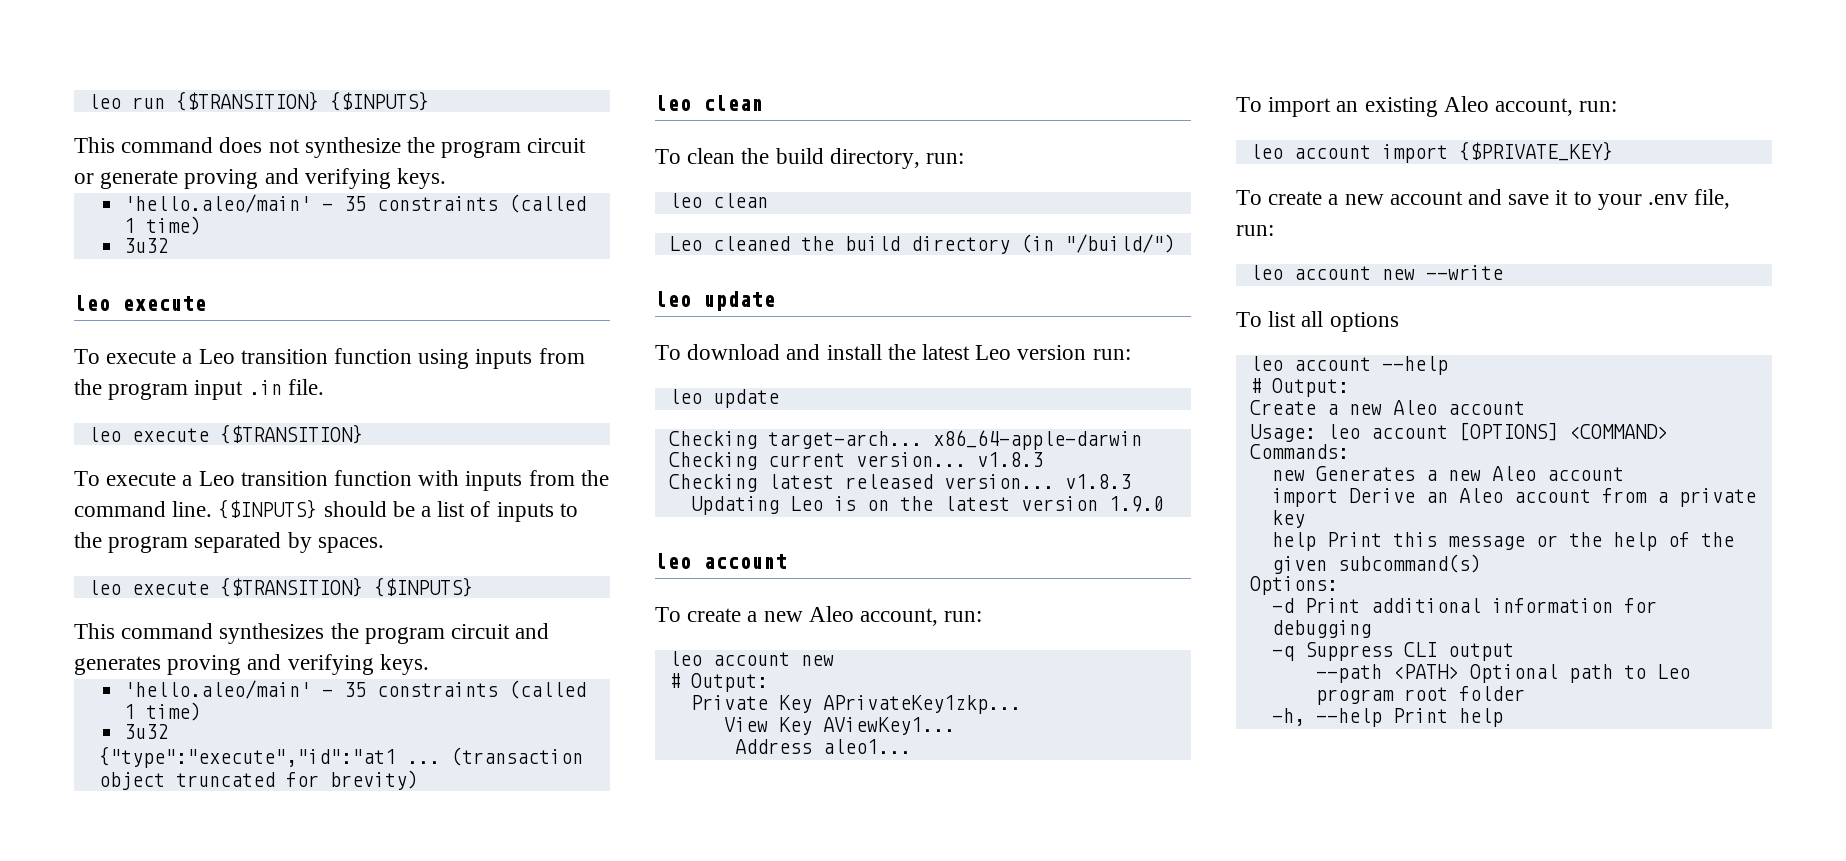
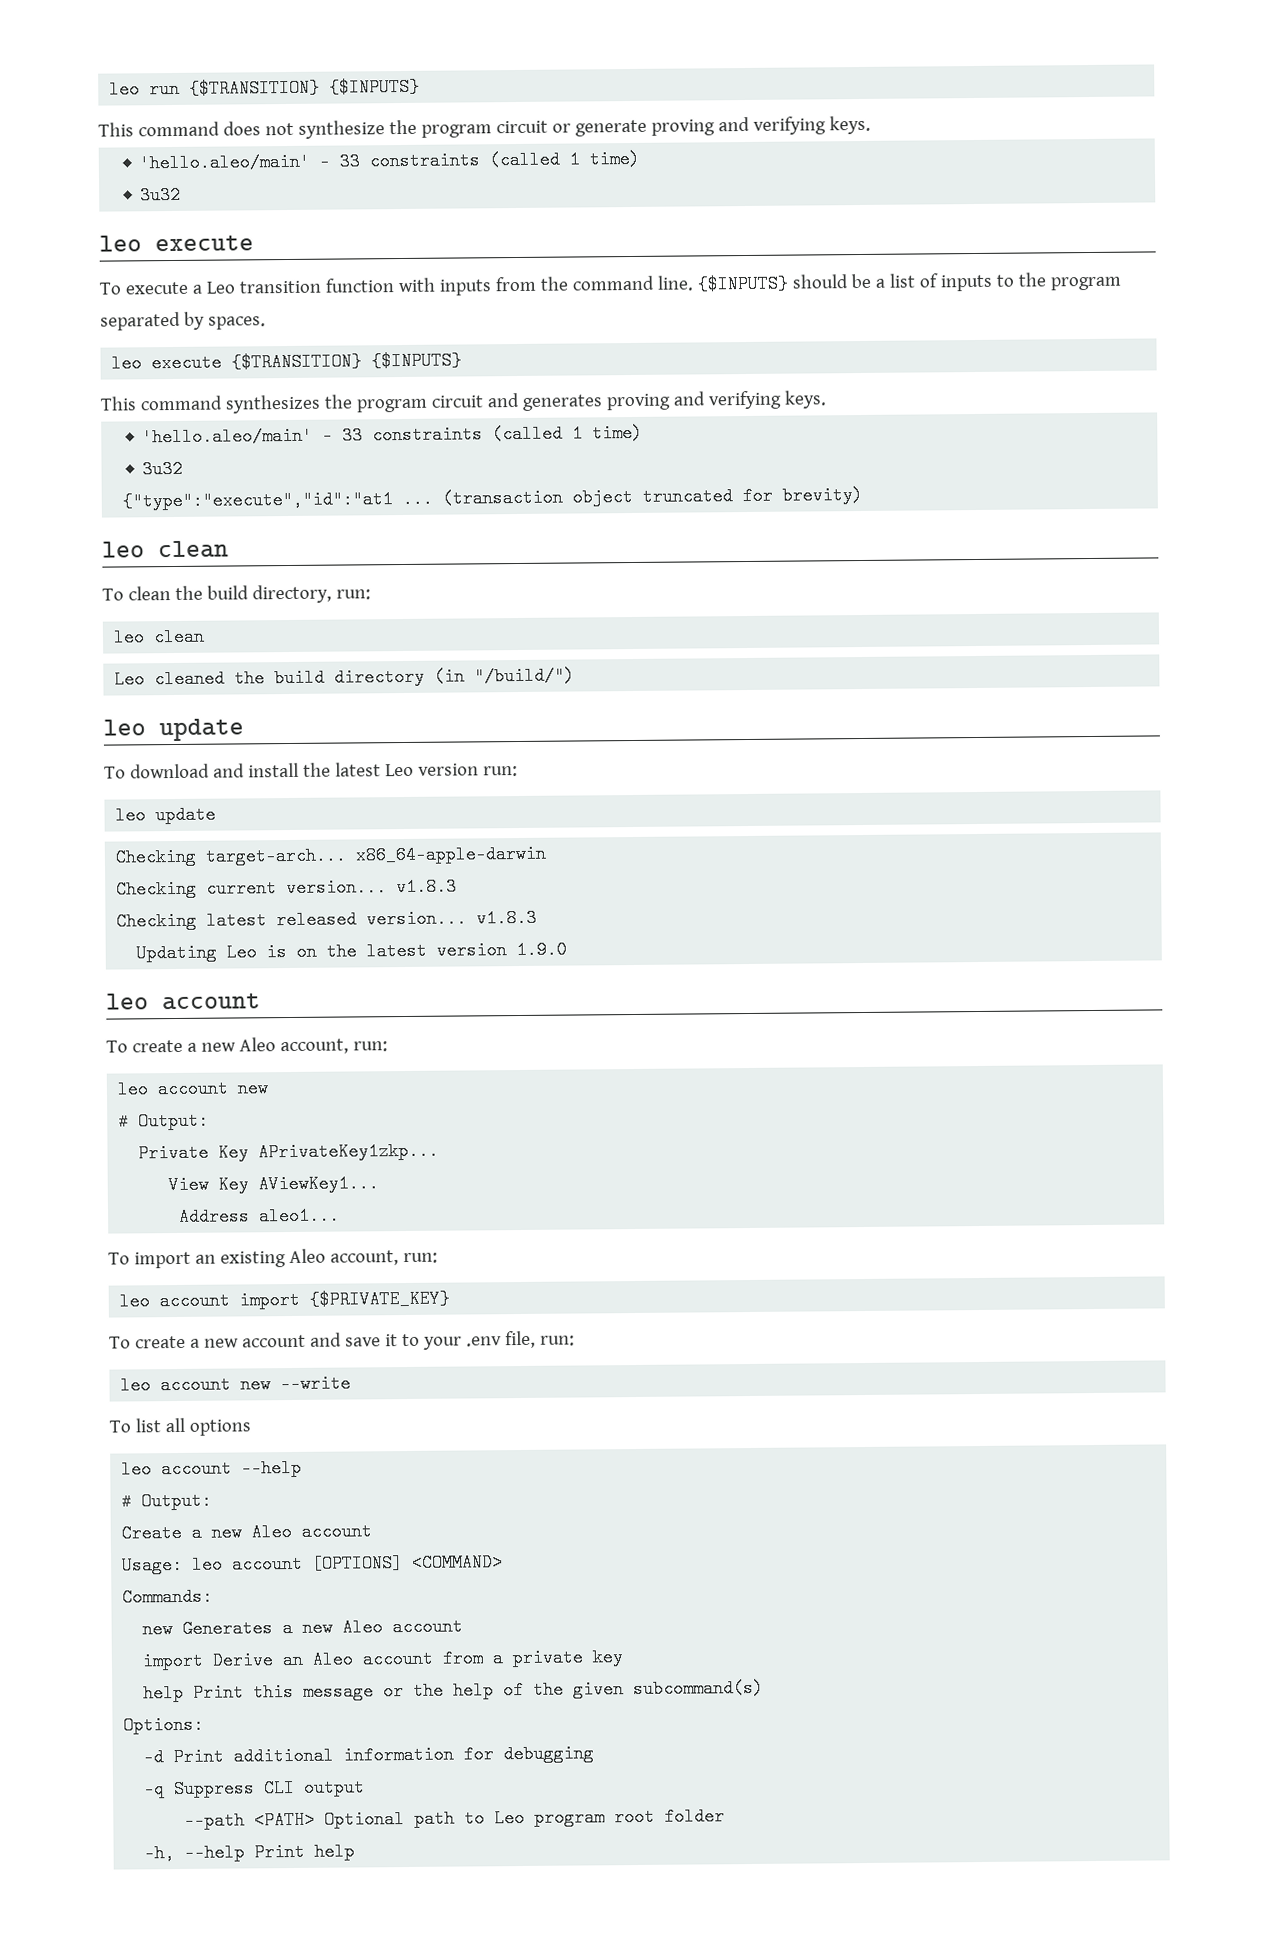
[344,196,367,211] 35 -> [339,152,361,171] 33
[74,348,585,369] [74,379,324,400] [87,424,363,444] // To execute a Leo transition function using inputs from the program input .in file. // leo execute {$TRANSITION} -> (254, 243) none
[344,682,367,697] 35 -> [342,426,364,445] 33

